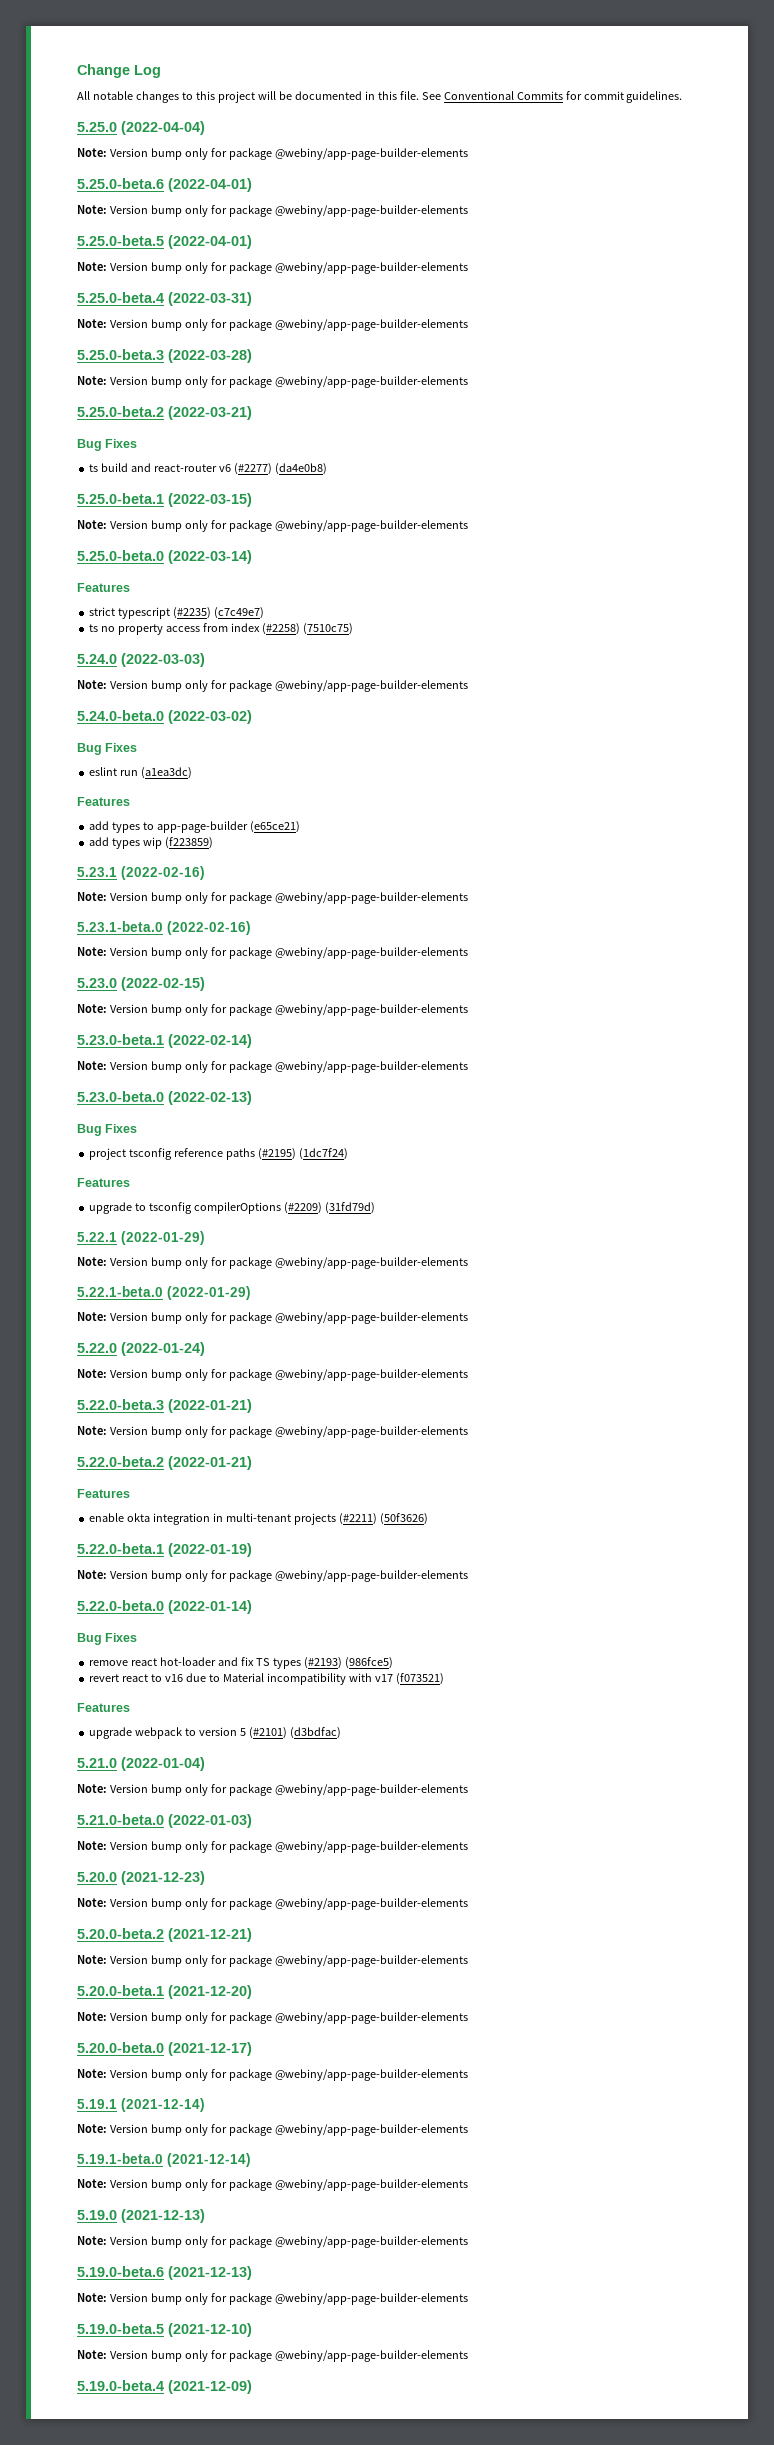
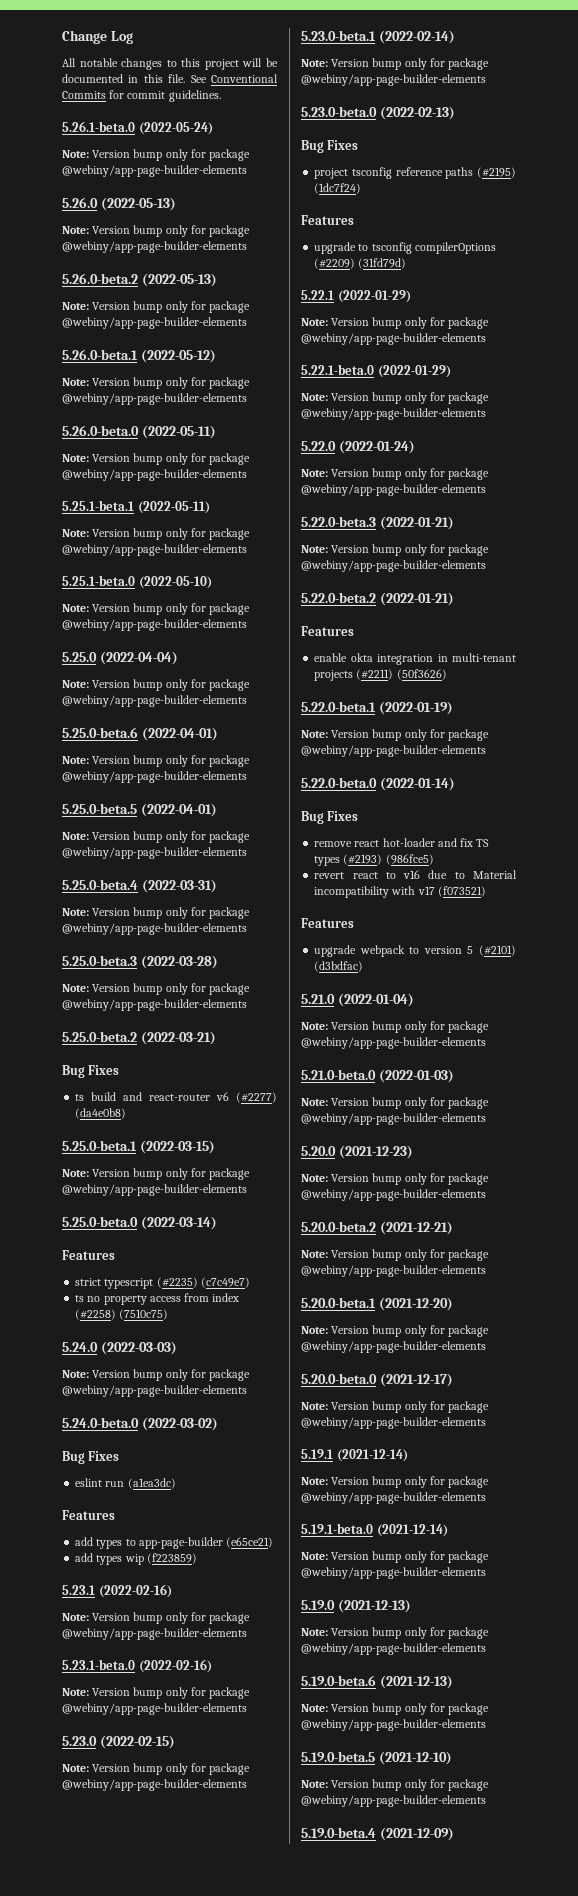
(683, 97) none -> [62,121,213,135] [62,149,251,161] [62,165,247,177] [62,197,176,211] [62,225,251,237] [62,241,247,253] [62,273,217,287] [62,301,251,313] [62,317,247,329] [62,349,216,363] [62,377,251,389] [62,393,247,405] [62,425,216,439] [62,453,251,465] [62,469,247,481] [62,500,210,514] [62,528,251,540] [62,544,247,556] [62,575,212,589] [62,603,251,615] [62,619,247,631] // 5.26.1-beta.0 (2022-05-24) // Note: Version bump only for package @webiny/app-page-builder-elements // 5.26.0 (2022-05-13) // Note: Version bump only for package @webiny/app-page-builder-elements // 5.26.0-beta.2 (2022-05-13) // Note: Version bump only for package @webiny/app-page-builder-elements // 5.26.0-beta.1 (2022-05-12) // Note: Version bump only for package @webiny/app-page-builder-elements // 5.26.0-beta.0 (2022-05-11) // Note: Version bump only for package @webiny/app-page-builder-elements // 5.25.1-beta.1 (2022-05-11) // Note: Version bump only for package @webiny/app-page-builder-elements // 5.25.1-beta.0 (2022-05-10) // Note: Version bump only for package @webiny/app-page-builder-elements

